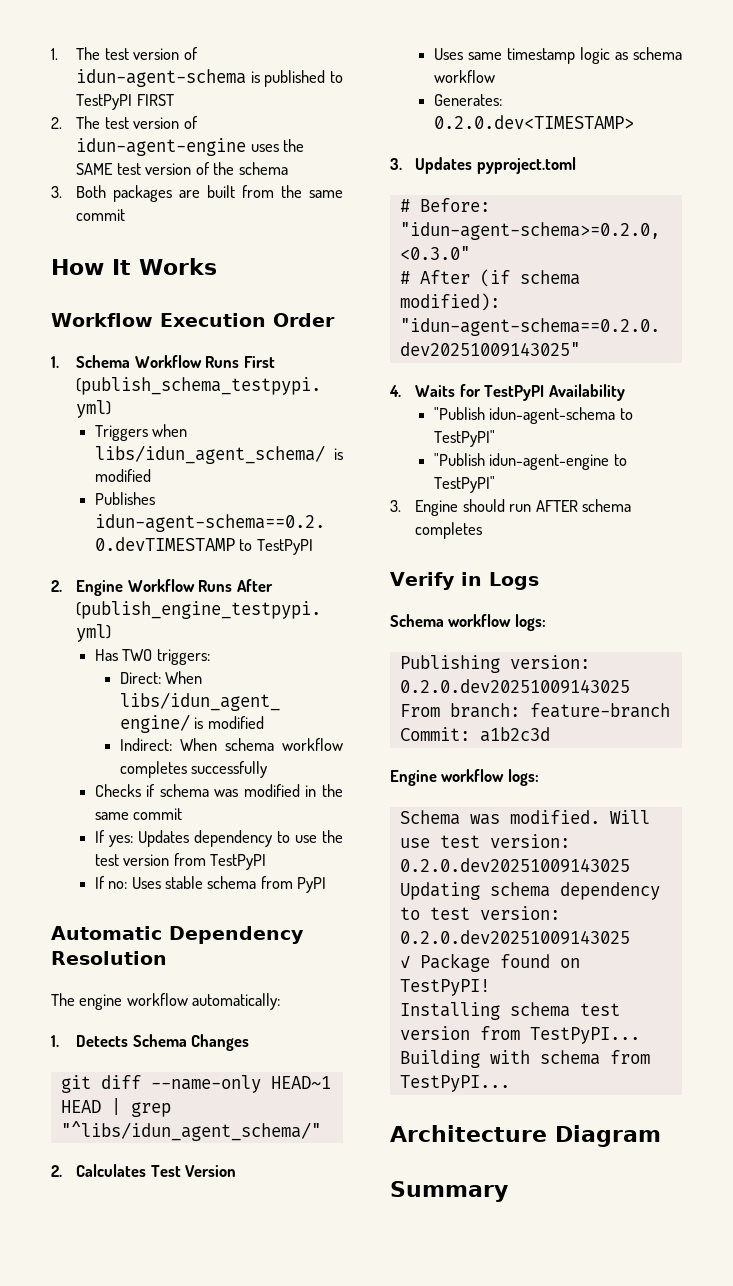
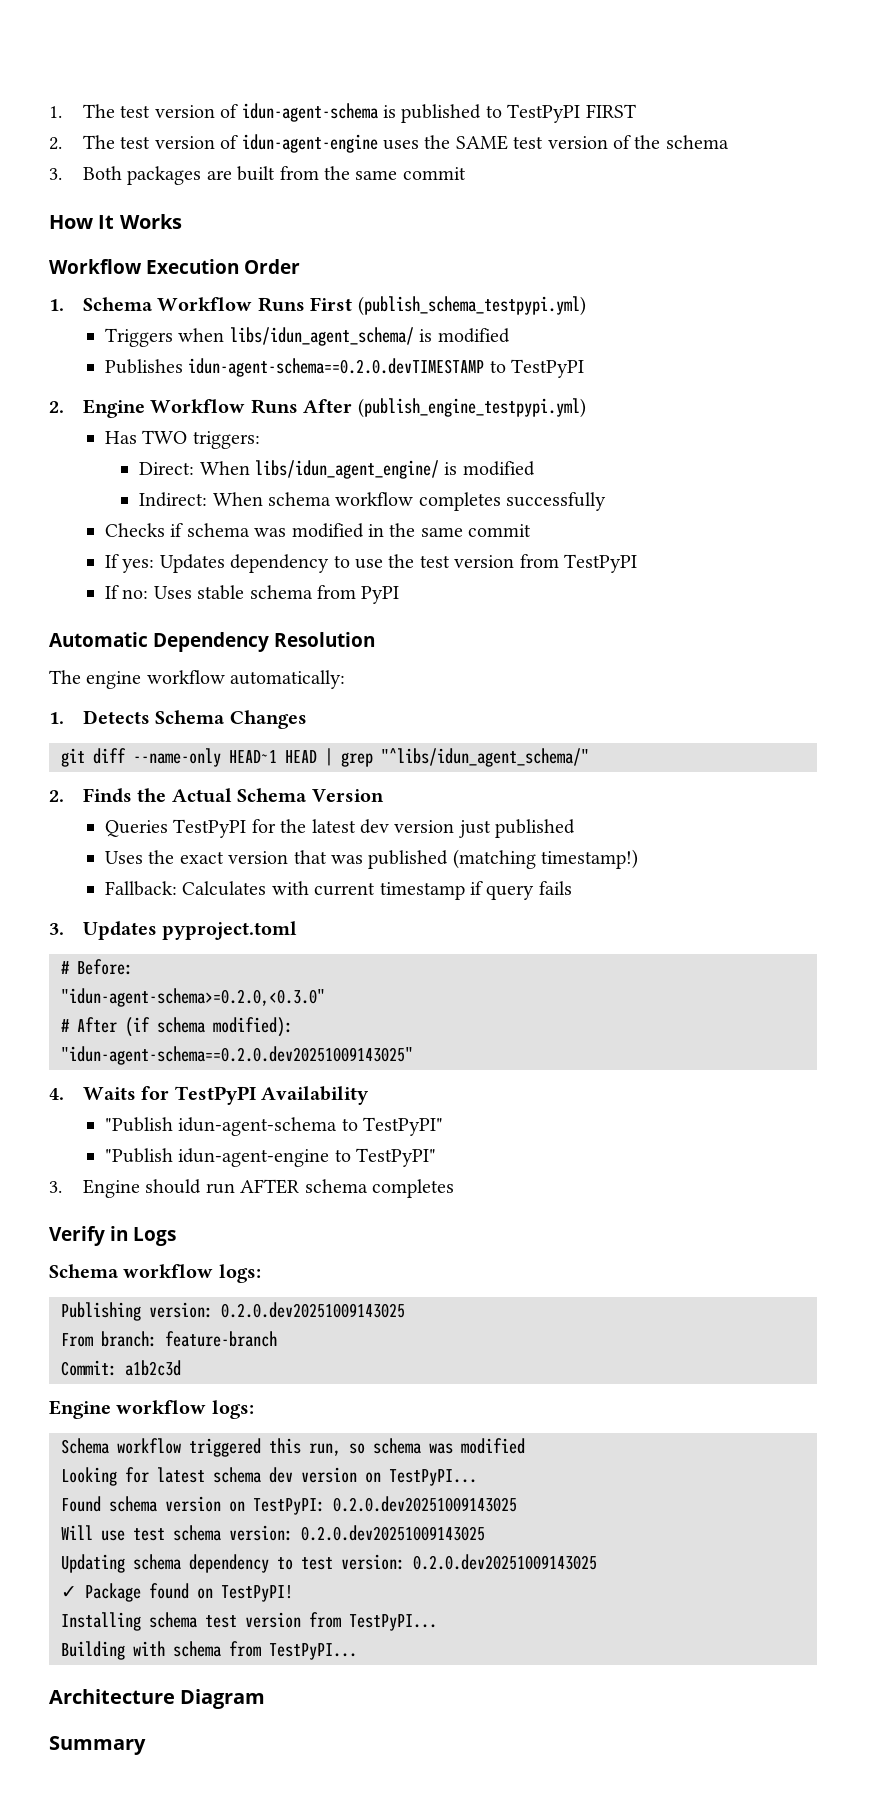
[76,1164,237,1177] [433,47,682,64] [433,70,495,83] [433,94,502,106] [433,115,634,129] Calculates Test Version // Uses same timestamp logic as schema workflow // Generates: 0.2.0.dev<TIMESTAMP> -> [83,788,384,803] [105,819,576,838] [105,849,639,869] [105,881,572,900] Finds the Actual Schema Version // Queries TestPyPI for the latest dev version just published // Uses the exact version that was published (matching timestamp!) // Fallback: Calculates with current timestamp if query fails
[469,810,600,825] was modified. -> [117,1438,525,1457] [61,1467,477,1486] [61,1496,517,1515] workflow triggered this run, so schema was modified // Looking for latest schema dev version on TestPyPI... // Found schema version on TestPyPI: 0.2.0.dev20251009143025 //
(480, 841) none -> [173,1525,221,1541] schema

